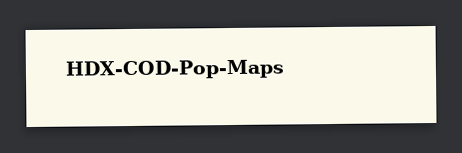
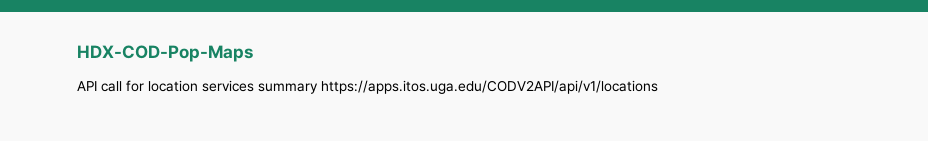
(285, 69) none -> [77,80,658,94] // API call for location services summary https://apps.itos.uga.edu/CODV2API/api/v1/locations

